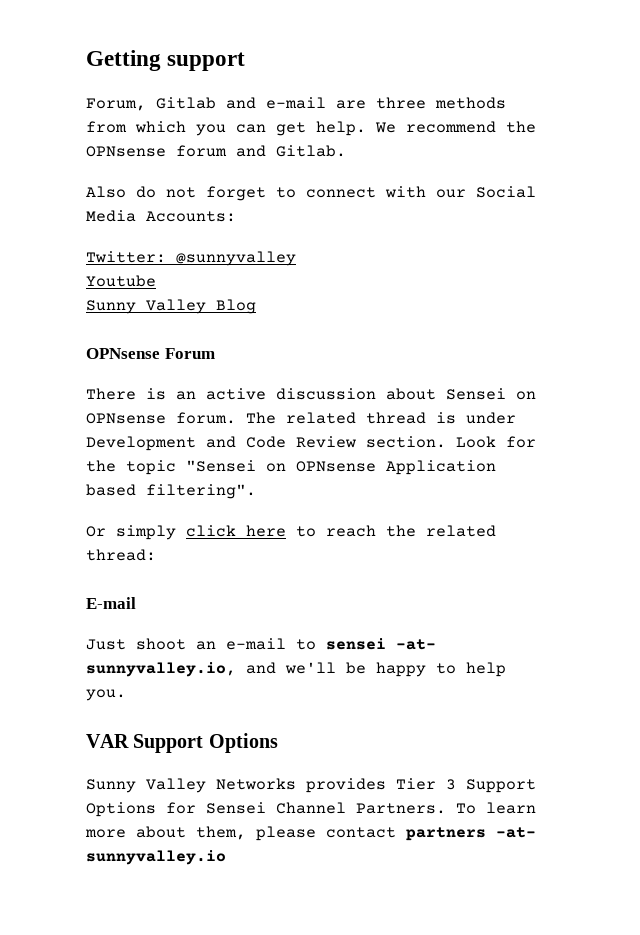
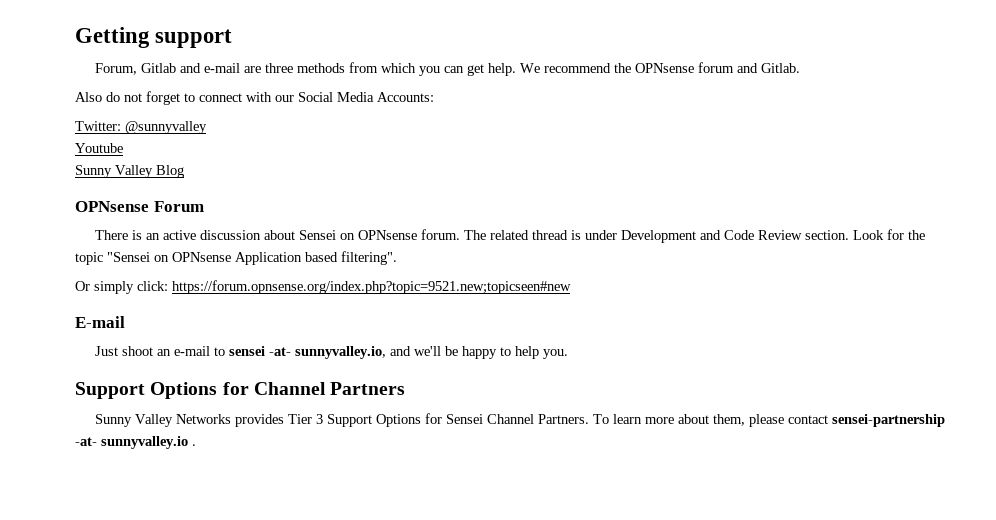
[186,525,496,537] [86,549,156,561] click here to reach the related thread: -> [137,280,571,294] click: https://forum.opnsense.org/index.php?topic=9521.new;topicseen#new
[86,733,278,753] VAR Support Options -> [75,382,406,399] Support Options for Channel Partners
[406,827,486,841] partners -> [831,414,945,427] sensei-partnership
(226, 857) none -> [192,444,196,446] .

